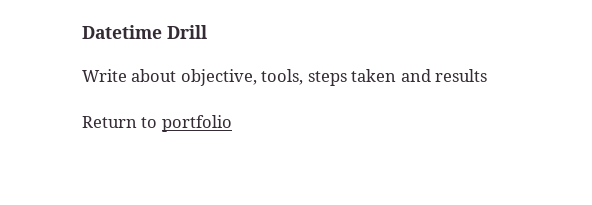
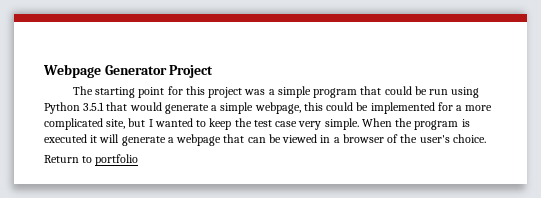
[82,25,207,39] [82,69,488,86] Datetime Drill // Write about objective, tools, steps taken and results -> [43,64,214,78] [72,86,480,98] [44,102,493,114] [44,118,470,130] [44,134,486,146] Webpage Generator Project // The starting point for this project was a simple program that could be run using Python 3.5.1 that would generate a simple webpage, this could be implemented for a more complicated site, but I wanted to keep the test case very simple. When the program is executed it will generate a webpage that can be viewed in a browser of the user's choice.

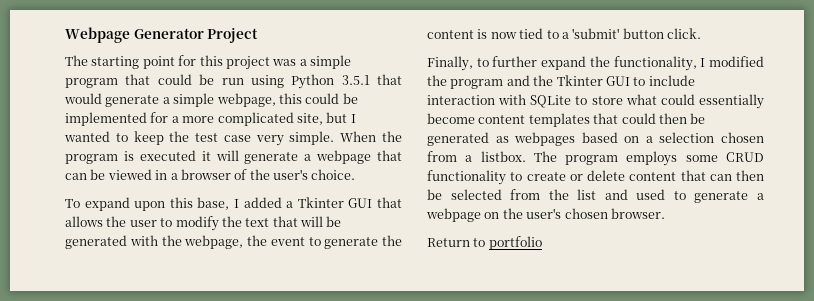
(486, 138) none -> [65,197,402,211] [65,216,342,231] [65,235,402,249] [427,28,701,39] [427,56,764,71] [427,75,695,89] [427,94,764,109] [427,113,706,127] [427,132,764,146] [427,151,764,166] [427,170,764,185] [427,189,764,203] [426,208,665,222] // To expand upon this base, I added a Tkinter GUI that allows the user to modify the text that will be generated with the webpage, the event to generate the content is now tied to a 'submit' button click. // Finally, to further expand the functionality, I modified the program and the Tkinter GUI to include interaction with SQLite to store what could essentially become content templates that could then be generated as webpages based on a selection chosen from a listbox. The program employs some CRUD functionality to create or delete content that can then be selected from the list and used to generate a webpage on the user's chosen browser.

